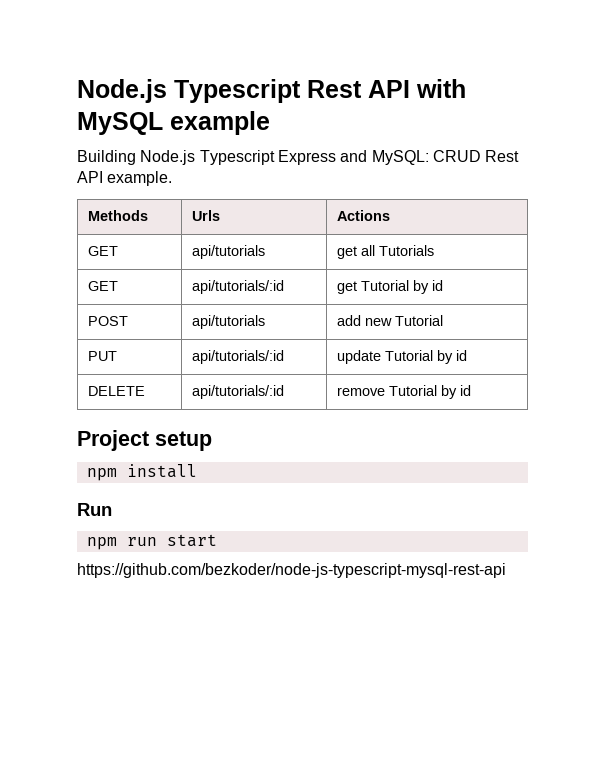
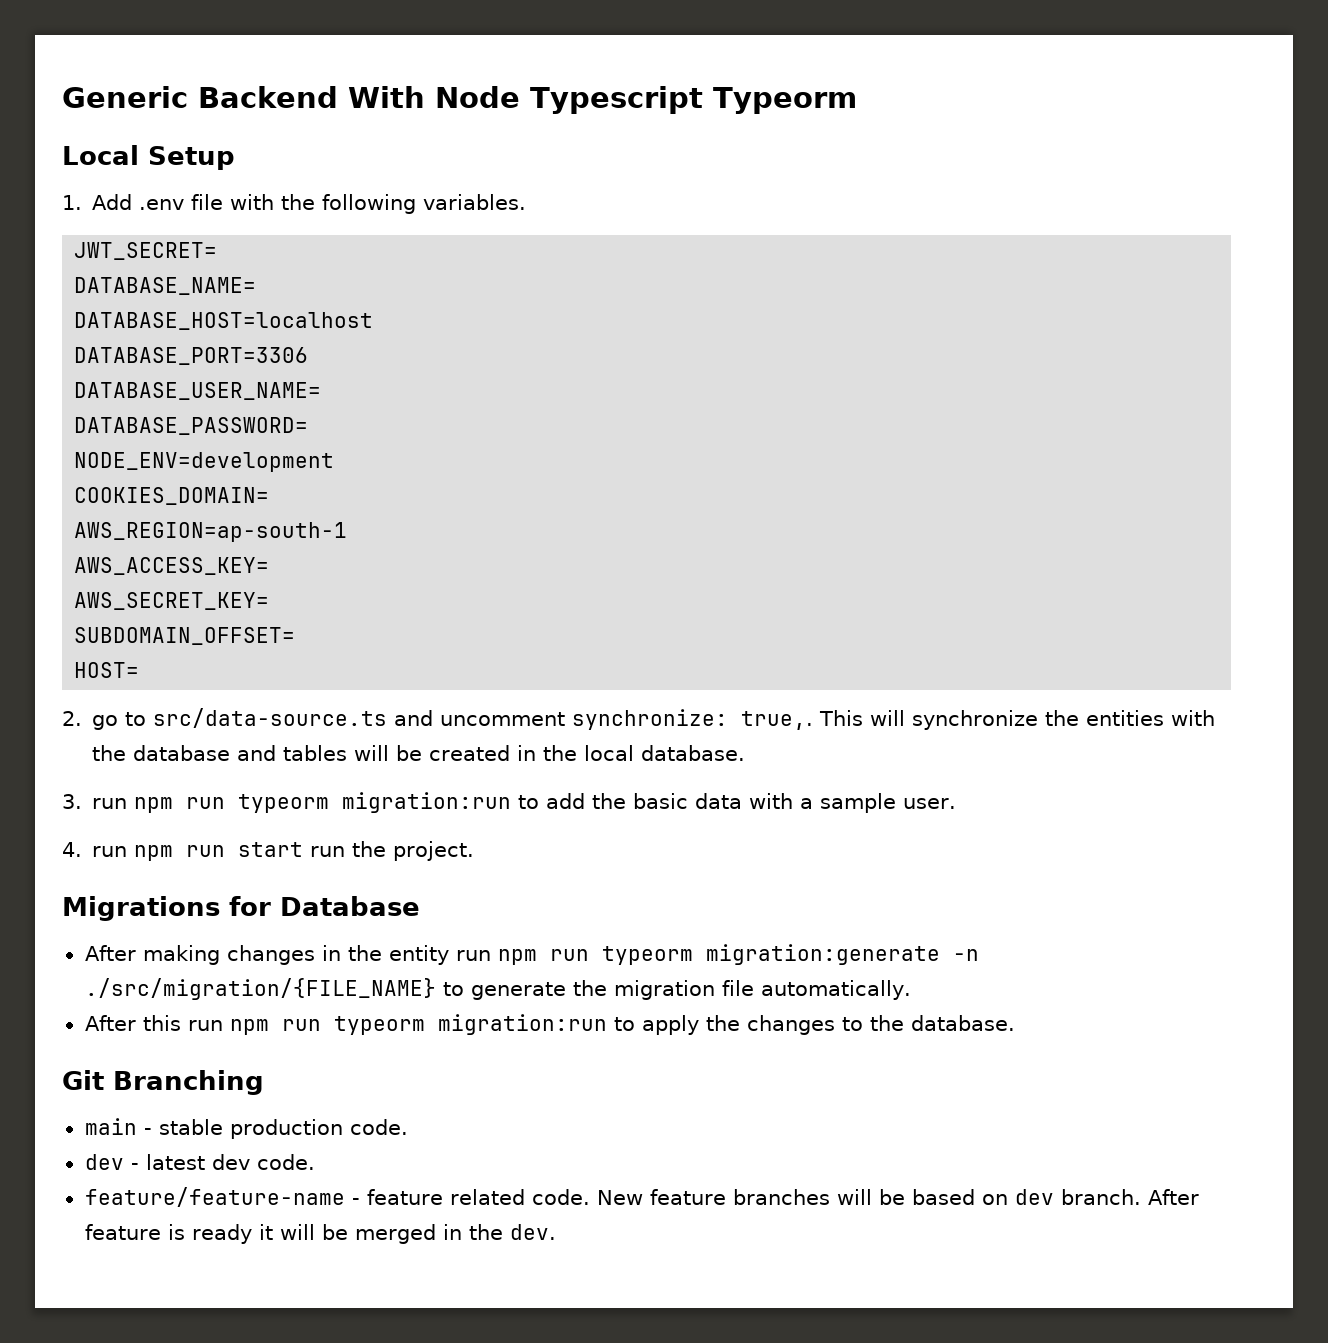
[77,79,466,103] [77,111,270,135] [77,150,520,165] [77,171,173,186] [88,210,149,221] [192,210,221,221] [337,210,391,221] [88,246,119,256] [192,245,266,259] [337,245,435,259] [88,281,119,291] [192,280,285,294] [337,280,444,294] [88,316,129,326] [192,315,266,329] [337,315,444,326] [88,351,118,361] [192,350,285,364] [337,350,468,364] [88,386,146,396] [192,385,285,399] [337,385,472,399] [77,430,212,451] [86,464,197,481] [77,503,112,516] [86,534,217,550] [77,563,506,578] Node.js Typescript Rest API with MySQL example // Building Node.js Typescript Express and MySQL: CRUD Rest API example. // Methods | Urls | Actions // GET | api/tutorials | get all Tutorials // GET | api/tutorials/:id | get Tutorial by id // POST | api/tutorials | add new Tutorial // PUT | api/tutorials/:id | update Tutorial by id // DELETE | api/tutorials/:id | remove Tutorial by id // Project setup // npm install // Run // npm run start // https://github.com/bezkoder/node-js-typescript-mysql-rest-api -> [62,86,857,114] [62,145,235,170] [62,194,527,214] [74,242,218,260] [74,277,257,295] [74,312,374,330] [74,347,309,365] [74,382,322,400] [74,417,309,435] [74,452,335,472] [74,487,270,505] [74,522,348,542] [74,557,270,575] [74,592,270,610] [74,627,296,645] [74,662,140,678] [62,708,1216,730] [92,745,746,761] [62,792,957,813] [62,841,475,861] [62,896,420,921] [84,944,979,965] [84,978,911,1000] [84,1014,1015,1035] [62,1070,264,1095] [84,1118,408,1139] [84,1154,315,1170] [84,1187,1199,1207] [84,1224,556,1244] Generic Backend With Node Typescript Typeorm // Local Setup // 1. Add .env file with the following variables. // JWT_SECRET= // DATABASE_NAME= // DATABASE_HOST=localhost // DATABASE_PORT=3306 // DATABASE_USER_NAME= // DATABASE_PASSWORD= // NODE_ENV=development // COOKIES_DOMAIN= // AWS_REGION=ap-south-1 // AWS_ACCESS_KEY= // AWS_SECRET_KEY= // SUBDOMAIN_OFFSET= // HOST= // 2. go to src/data-source.ts and uncomment synchronize: true,. This will synchronize the entities with the database and tables will be created in the local database. // 3. run npm run typeorm migration:run to add the basic data with a sample user. // 4. run npm run start run the project. // Migrations for Database // After making changes in the entity run npm run typeorm migration:generate -n ./src/migration/{FILE_NAME} to generate the migration file automatically. // After this run npm run typeorm migration:run to apply the changes to the database. // Git Branching // main - stable production code. // dev - latest dev code. // feature/feature-name - feature related code. New feature branches will be based on dev branch. After feature is ready it will be merged in the dev.

